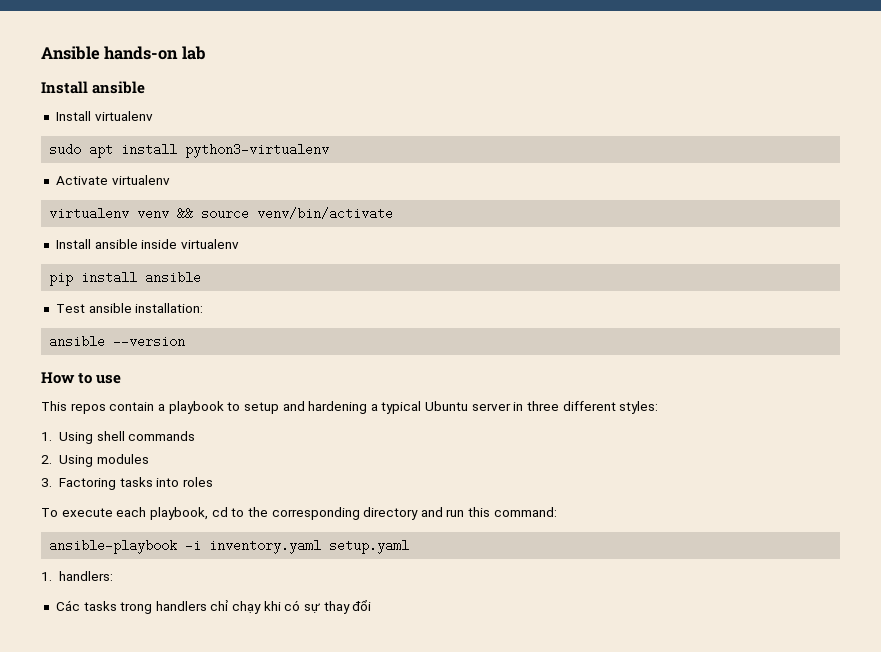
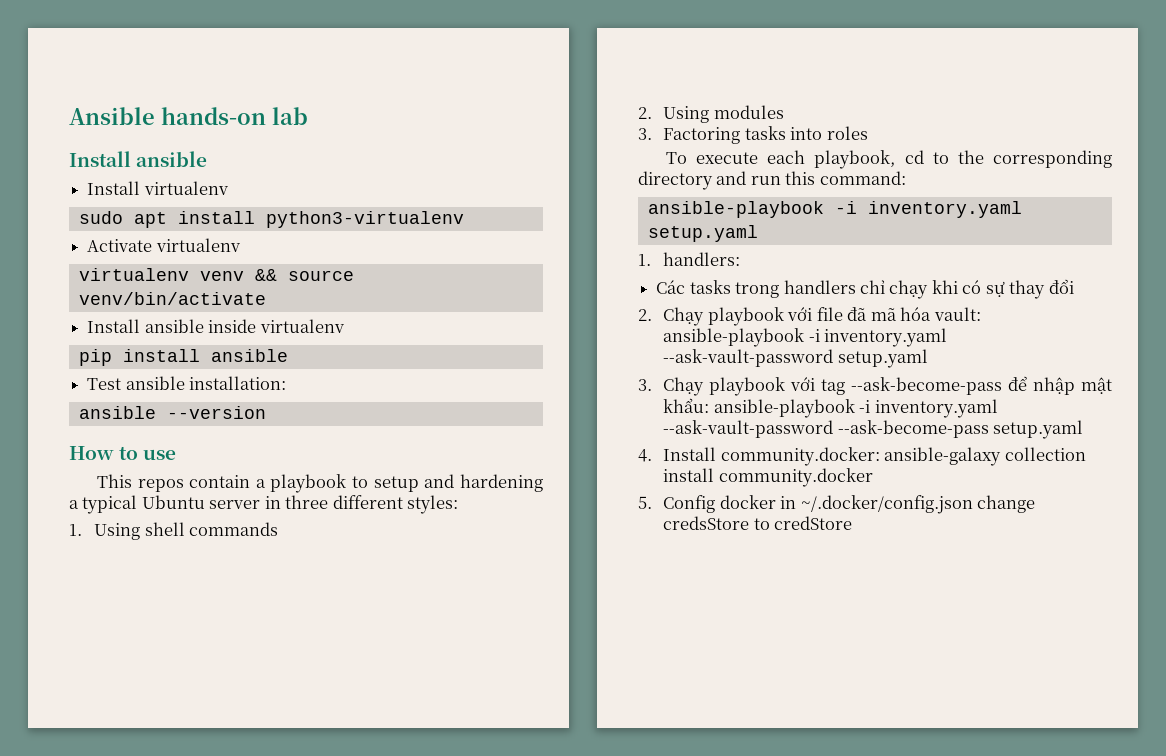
(372, 605) none -> [638,307,981,326] [663,328,948,347] [663,349,928,368] [638,376,1112,396] [663,398,998,418] [663,420,1084,439] [638,447,1086,466] [663,468,873,487] [638,495,1036,514] [663,516,853,530] // 2. Chạy playbook với file đã mã hóa vault: ansible-playbook -i inventory.yaml --ask-vault-password setup.yaml // 3. Chạy playbook với tag --ask-become-pass để nhập mật khẩu: ansible-playbook -i inventory.yaml --ask-vault-password --ask-become-pass setup.yaml // 4. Install community.docker: ansible-galaxy collection install community.docker // 5. Config docker in ~/.docker/config.json change credsStore to credStore

